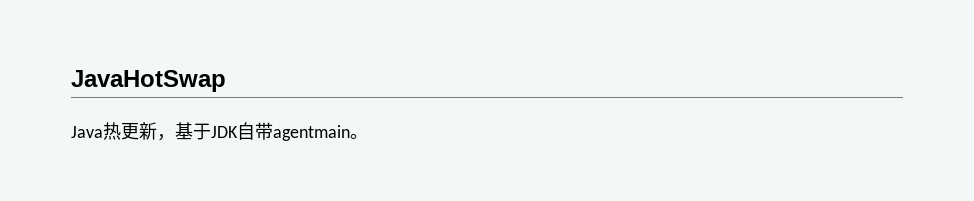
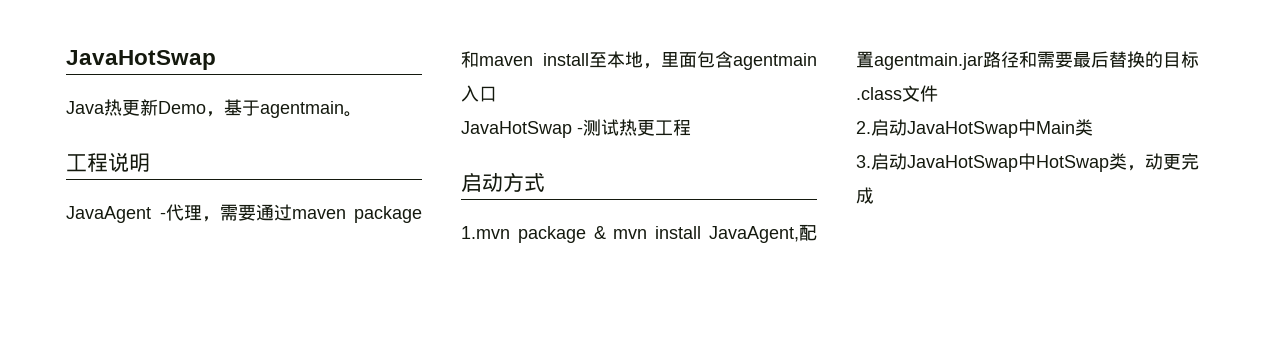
[157,122,368,141] ，基于JDK自带agentmain。 -> [158,99,362,118] [66,152,150,172] [66,204,422,223] [461,51,817,70] [461,85,497,102] [461,119,691,138] [461,172,545,192] [461,224,817,243] [856,51,1199,70] [856,85,938,102] [856,119,1093,138] [856,153,1199,172] [856,187,874,204] Demo，基于agentmain。 // 工程说明 // JavaAgent -代理，需要通过maven package和maven install至本地，里面包含agentmain入口 // JavaHotSwap -测试热更工程 // 启动方式 // 1.mvn package & mvn install JavaAgent,配置agentmain.jar路径和需要最后替换的目标.class文件 // 2.启动JavaHotSwap中Main类 // 3.启动JavaHotSwap中HotSwap类，动更完成

